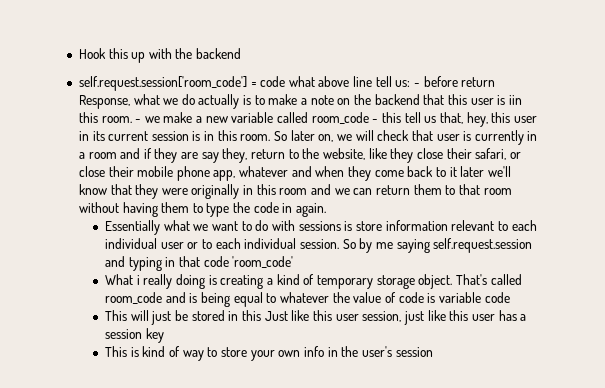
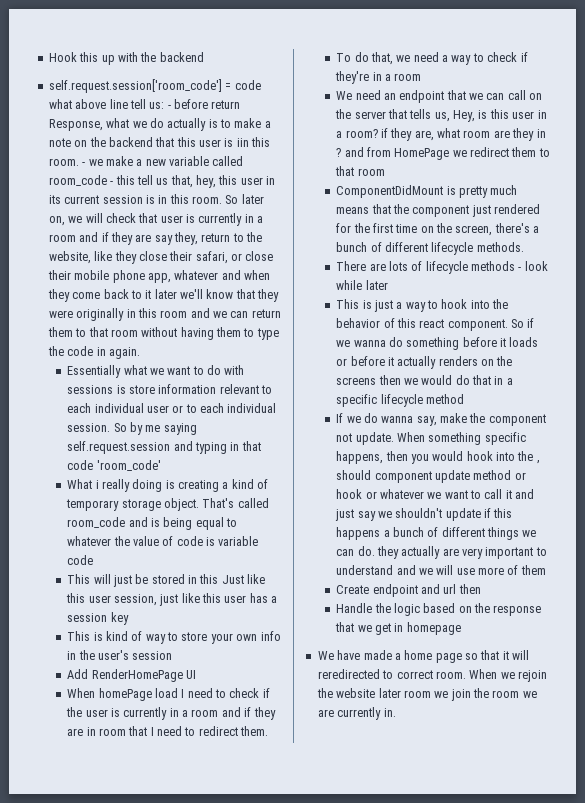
(433, 352) none -> [67,669,196,682] [67,688,270,701] [66,707,276,720] [67,726,269,736] [336,52,528,65] [335,71,422,84] [336,90,543,103] [335,109,547,122] [336,128,546,141] [336,147,550,160] [335,166,385,176] [336,185,518,198] [336,204,541,217] [336,223,540,236] [336,242,524,255] [336,261,548,274] [336,280,388,290] [336,299,509,312] [336,318,535,331] [336,337,539,350] [336,356,513,369] [336,375,513,385] [336,394,464,407] [336,413,546,426] [336,432,526,445] [336,451,540,464] [336,470,526,483] [336,489,535,499] [335,508,513,521] [336,527,537,540] [336,546,547,559] [336,565,546,575] [336,584,481,597] [336,603,542,616] [335,622,461,635] [317,650,530,663] [317,669,547,682] [316,688,537,701] [317,707,396,720] // Add RenderHomePage UI // When homePage load I need to check if the user is currently in a room and if they are in room that I need to redirect them. // To do that, we need a way to check if they're in a room // We need an endpoint that we can call on the server that tells us, Hey, is this user in a room? if they are, what room are they in ? and from HomePage we redirect them to that room // ComponentDidMount is pretty much means that the component just rendered for the first time on the screen, there's a bunch of different lifecycle methods. // There are lots of lifecycle methods - look while later // This is just a way to hook into the behavior of this react component. So if we wanna do something before it loads or before it actually renders on the screens then we would do that in a specific lifecycle method // If we do wanna say, make the component not update. When something specific happens, then you would hook into the , should component update method or hook or whatever we want to call it and just say we shouldn't update if this happens a bunch of different things we can do. they actually are very important to understand and we will use more of them // Create endpoint and url then // Handle the logic based on the response that we get in homepage // We have made a home page so that it will reredirected to correct room. When we rejoin the website later room we join the room we are currently in.

